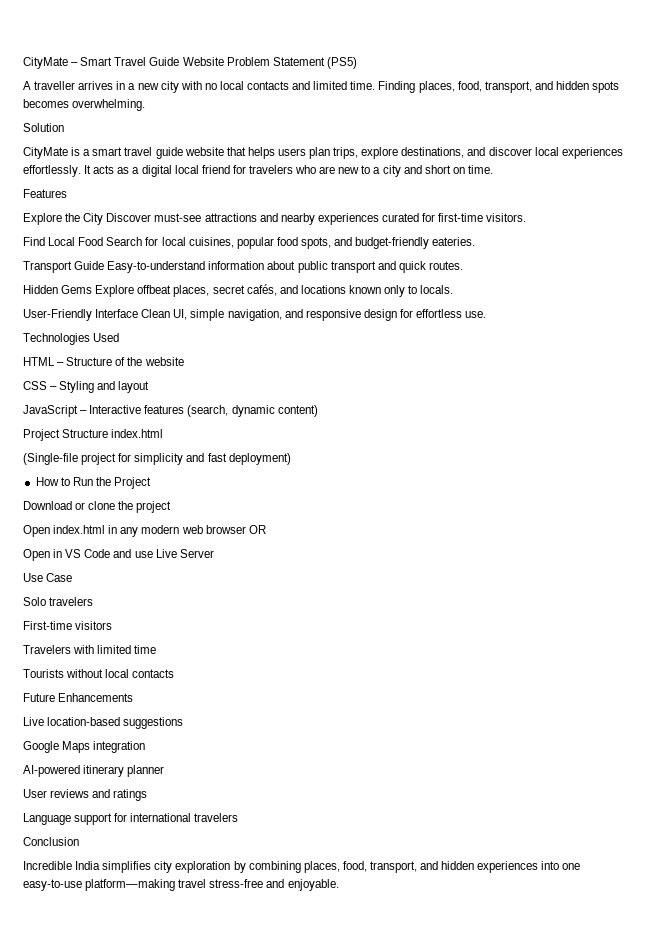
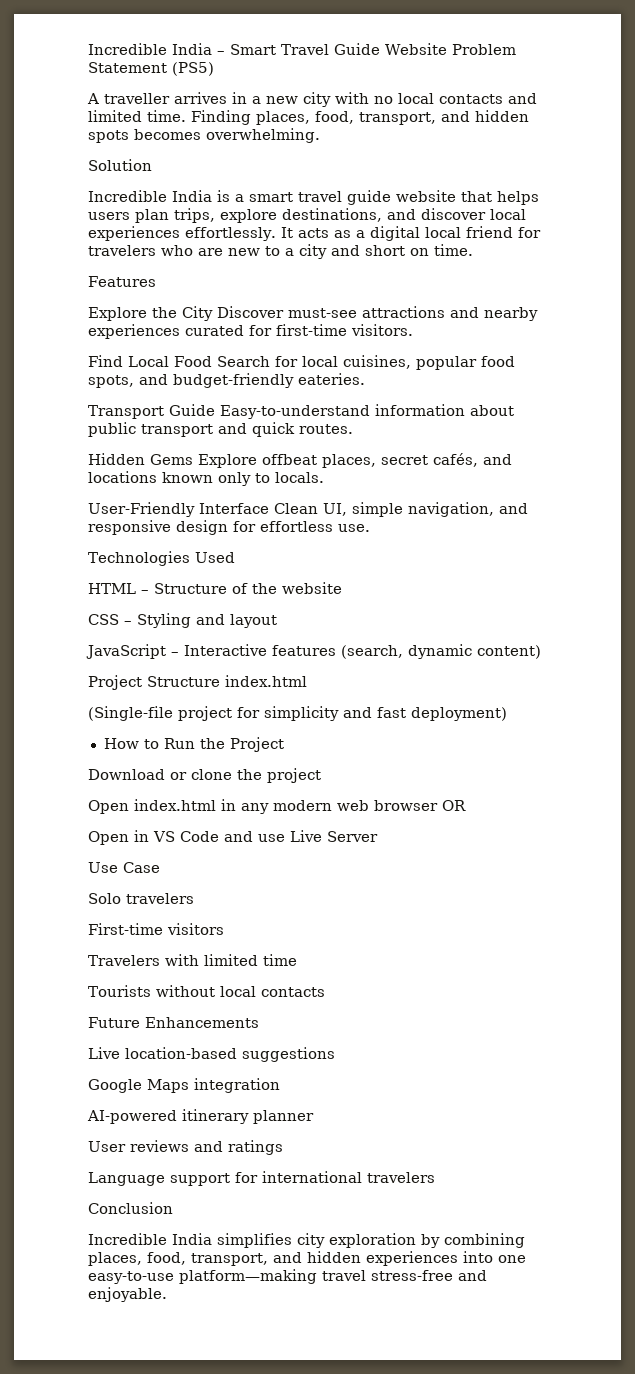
[23,57,68,69] CityMate -> [88,43,212,55] Incredible India
[23,147,68,159] CityMate -> [88,190,212,202] Incredible India

